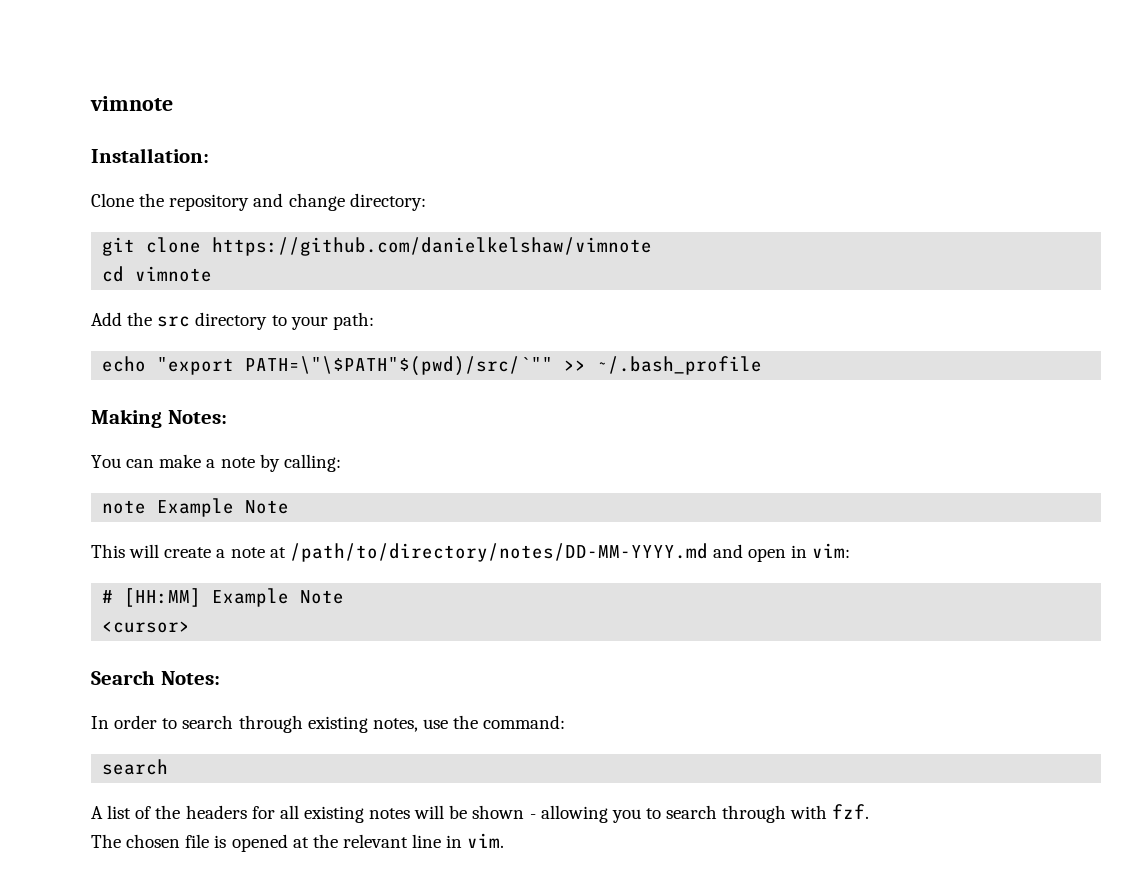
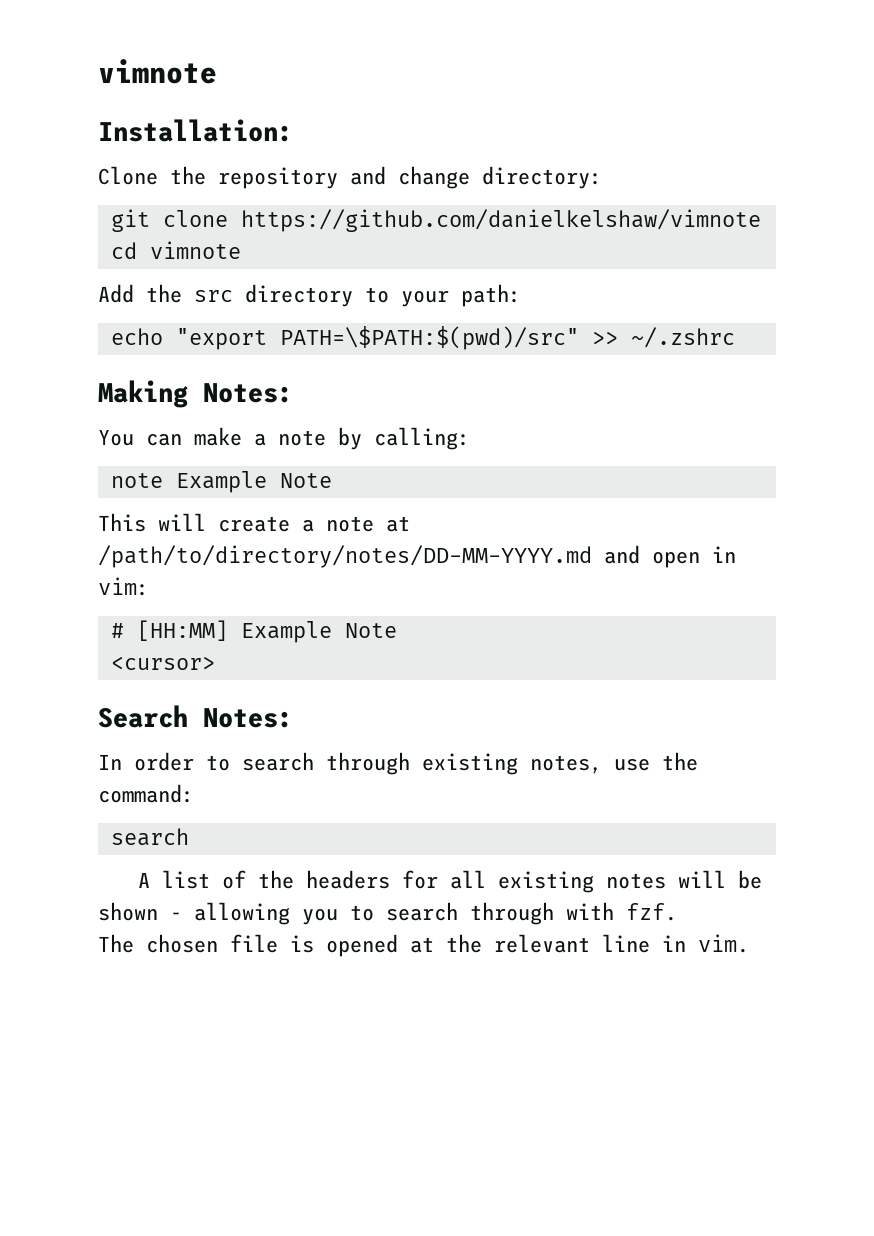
[245,356,763,376] PATH=\"\$PATH"$(pwd)/src/`"" >> ~/.bash_profile -> [279,326,735,350] PATH=\$PATH:$(pwd)/src" >> ~/.zshrc

